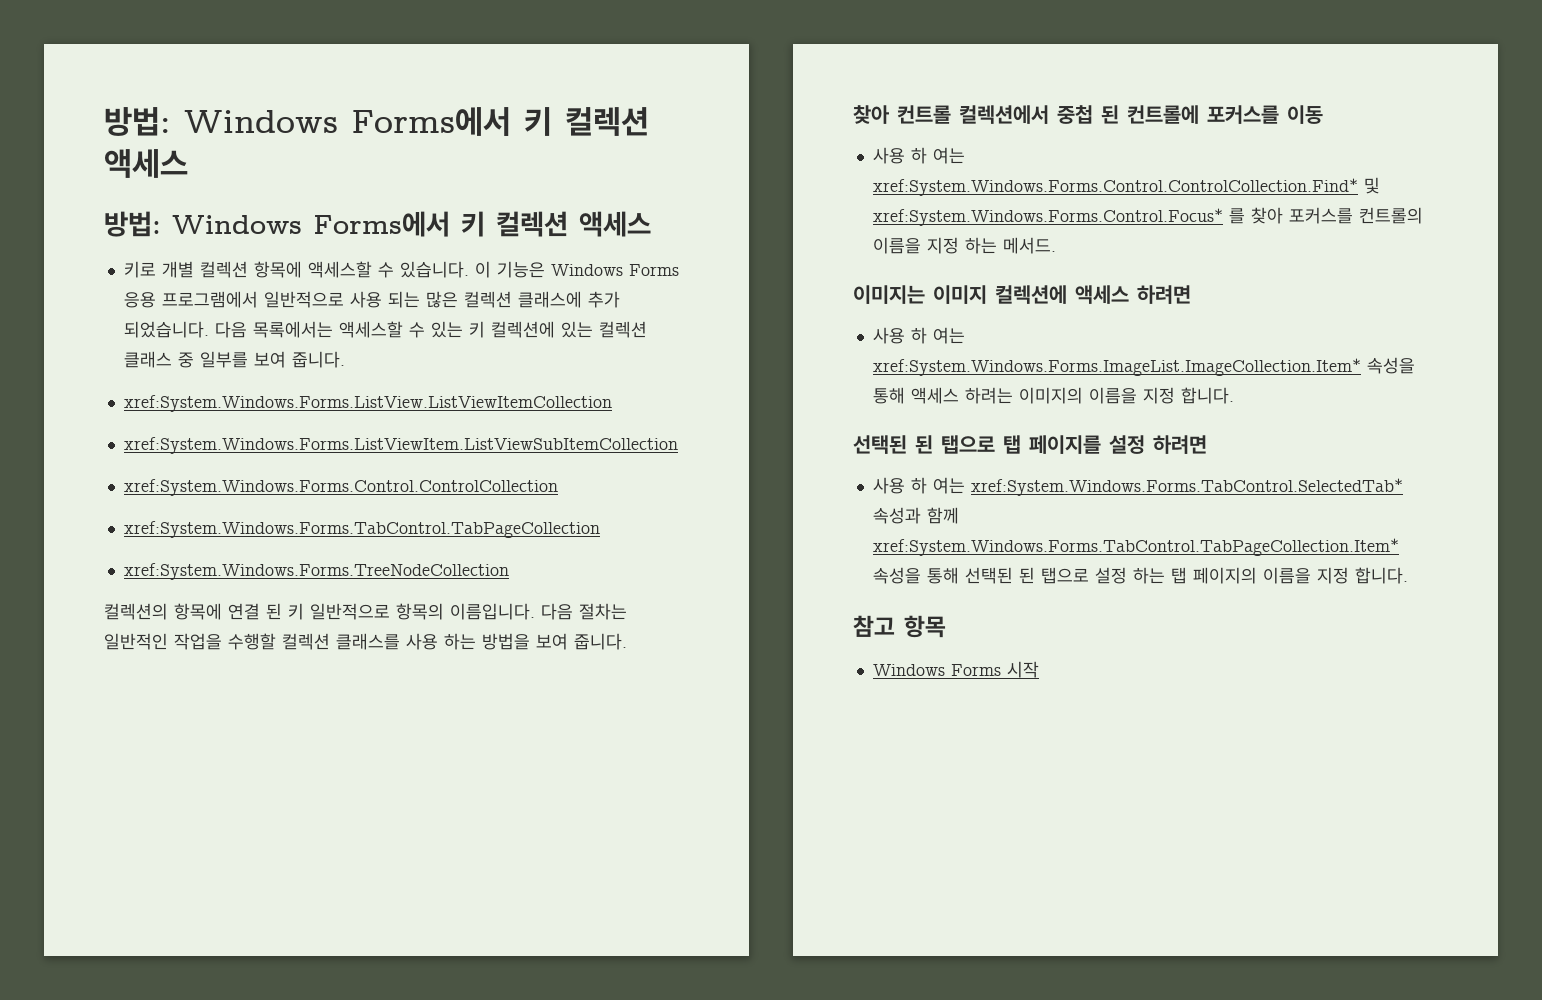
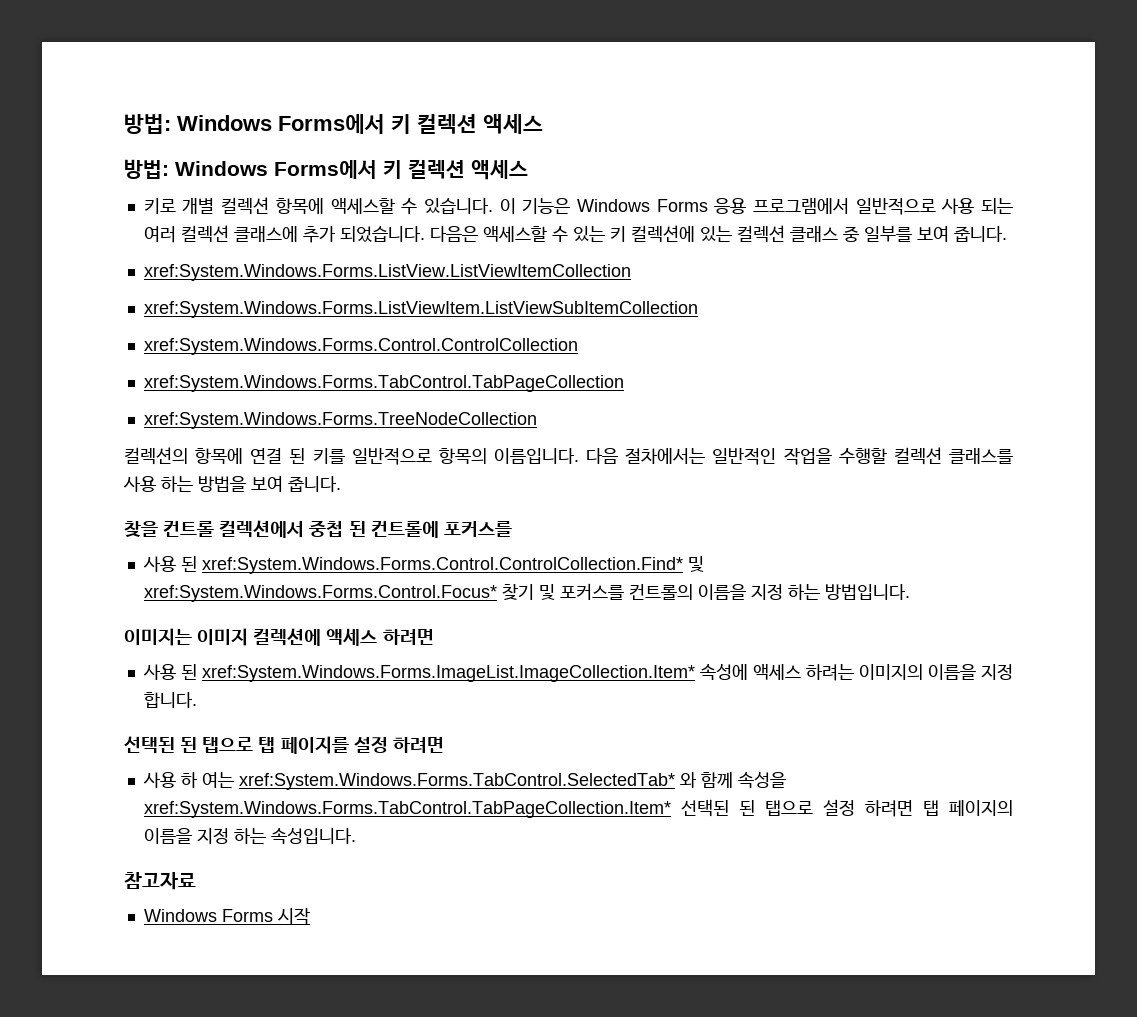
[425,291,458,308] 많은 -> [143,226,176,243] 여러
[214,321,333,338] 다음 목록에서는 -> [429,226,478,242] 다음은
[288,603,304,620] 키 -> [312,448,345,464] 키를
[579,603,627,620] 절차는 -> [625,448,706,464] 절차에서는
[853,105,890,124] 찾아 -> [124,521,158,537] 찾을
[1287,105,1323,124] [872,147,965,164] 이동 // 사용 하 여는 -> [142,556,197,572] // 사용 된
[1228,207,1283,224] 를 찾아 -> [501,584,555,600] 찾기 및
[1002,237,1056,254] 메서드. -> [824,584,910,600] 방법입니다.
[910,327,965,344] [872,357,1415,376] [872,387,905,404] 하 여는 xref:System.Windows.Forms.ImageList.ImageCollection.Item* 속성을 통해 -> [180,664,748,682] 된 xref:System.Windows.Forms.ImageList.ImageCollection.Item* 속성에
[872,507,959,524] [872,538,1399,556] [872,567,959,584] 속성과 함께 xref:System.Windows.Forms.TabControl.TabPageCollection.Item* 속성을 통해 -> [679,772,786,789] [143,801,671,818] 와 함께 속성을 xref:System.Windows.Forms.TabControl.TabPageCollection.Item*
[1132,567,1165,584] 하는 -> [864,800,913,817] 하려면
[1354,567,1408,584] [853,615,946,638] 합니다. // 참고 항목 -> [233,828,356,845] [124,872,196,890] 하는 속성입니다. // 참고자료

